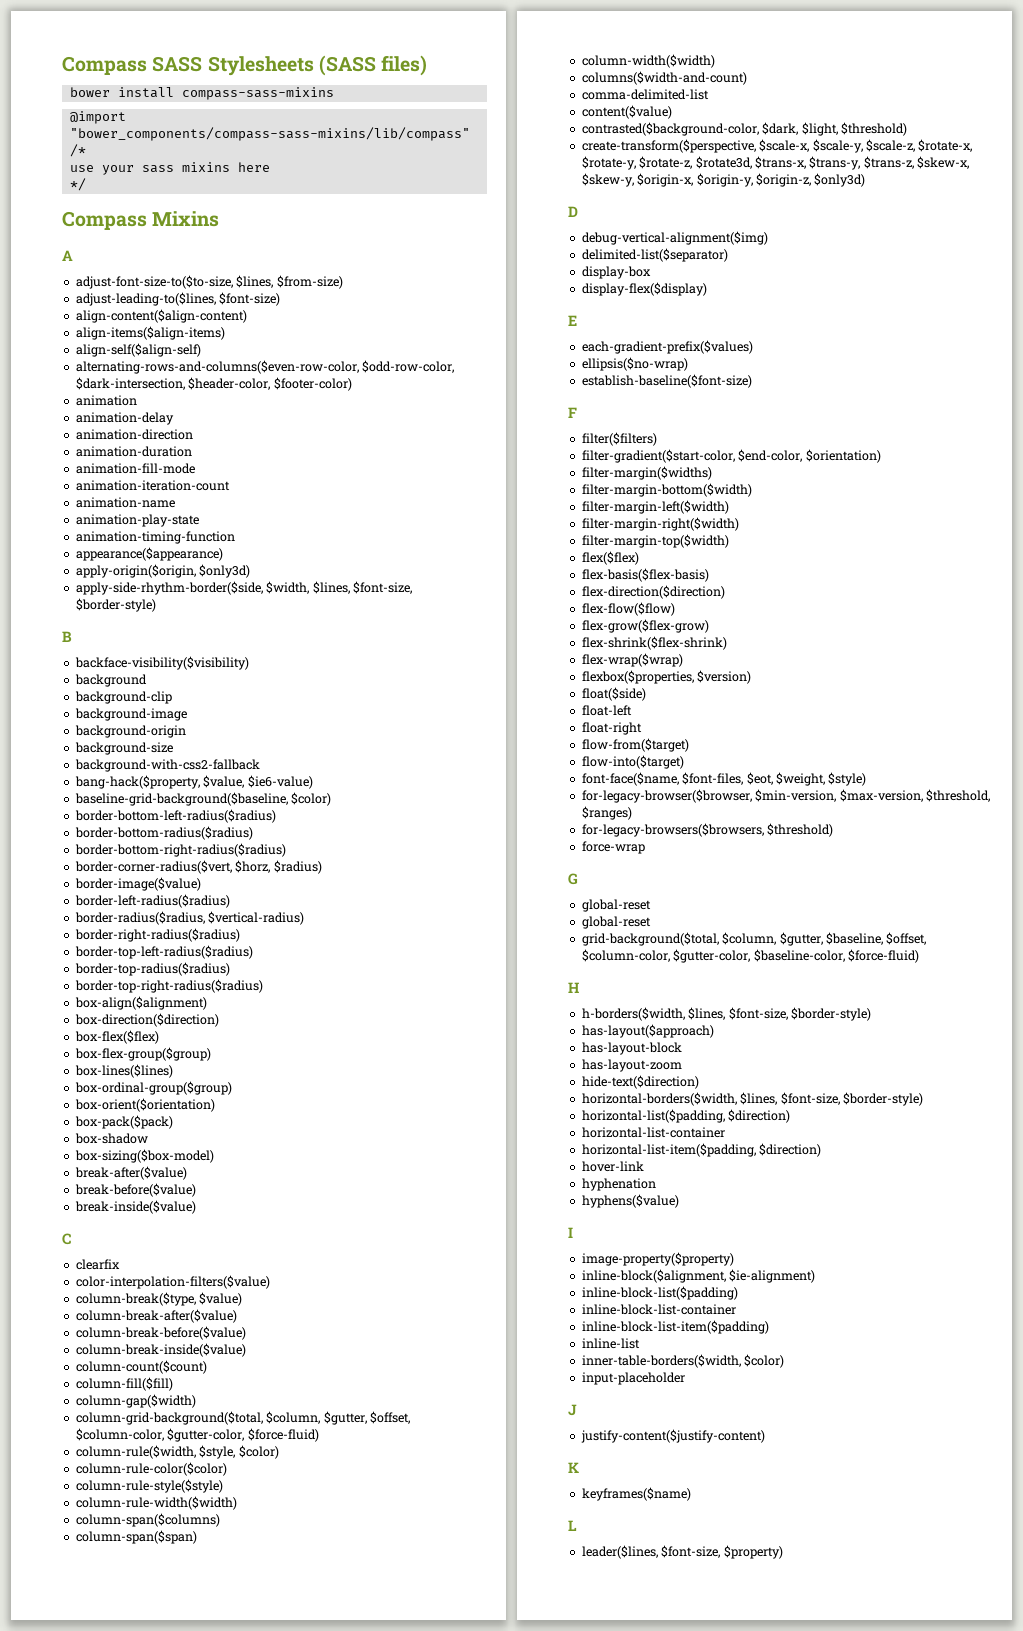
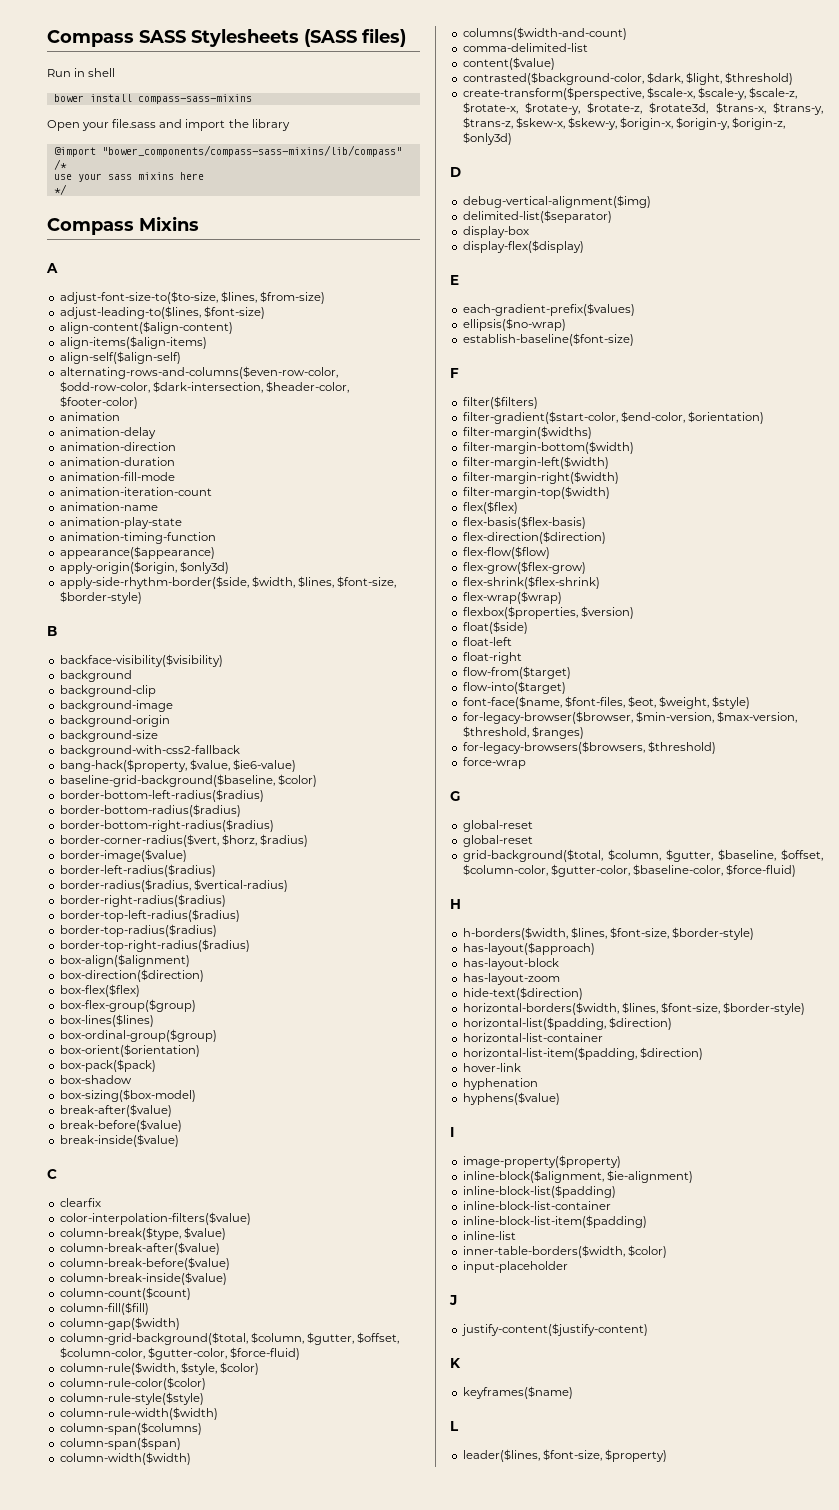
(428, 65) none -> [47,68,116,77] // Run in shell
(334, 93) none -> [47,119,290,131] // Open your file.sass and import the library

